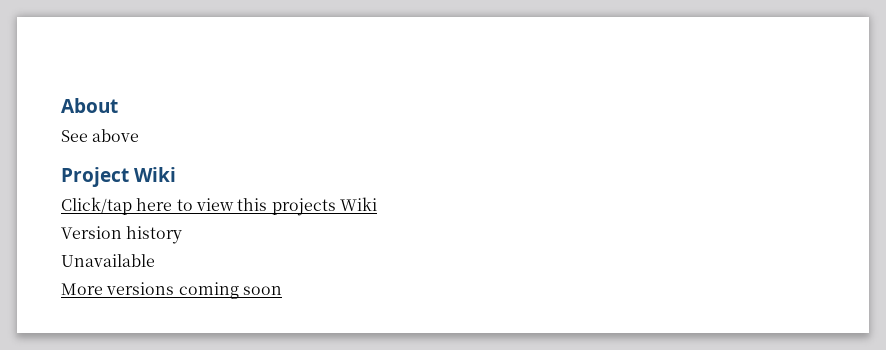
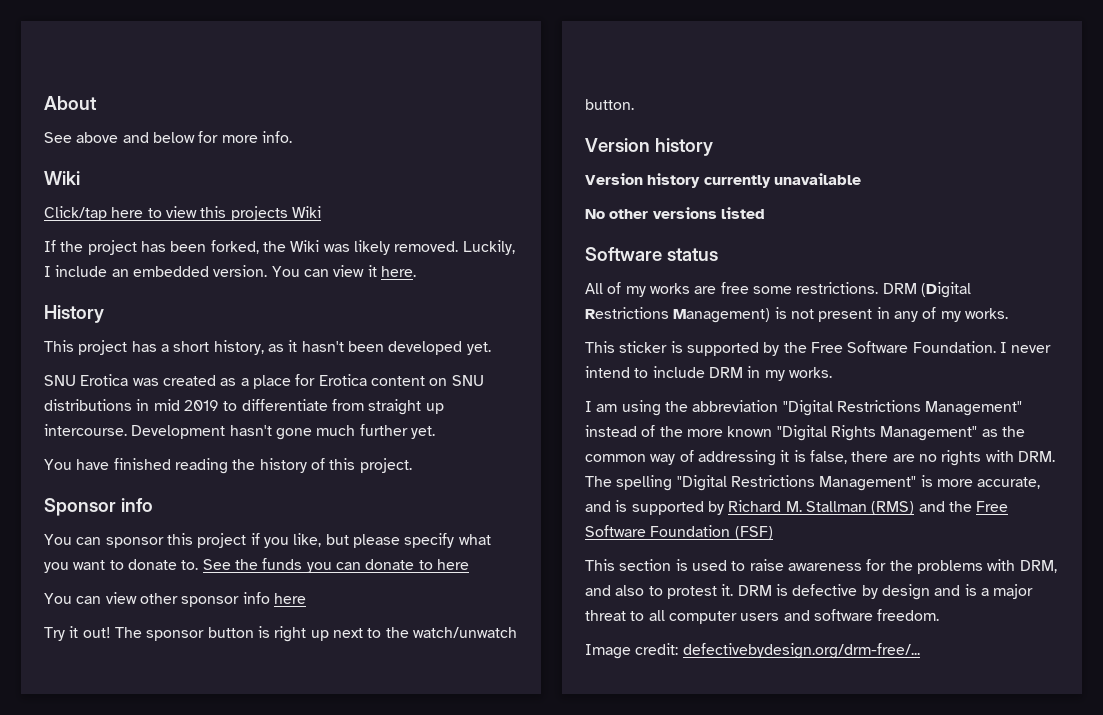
[61,167,129,187] // Project -> [122,131,292,143] and below for more info. //
[61,226,183,244] [61,254,155,267] [61,282,282,299] Version history // Unavailable // More versions coming soon -> [44,240,515,255] [44,265,416,277] [44,305,104,323] [44,340,491,355] [44,374,484,389] [44,399,444,415] [44,424,435,440] [44,458,412,474] [44,498,153,516] [44,533,491,548] [44,558,469,573] [44,592,306,607] [44,626,517,642] [585,99,634,110] [585,138,713,156] [585,173,861,188] [585,207,765,219] [585,247,718,261] [585,282,971,298] [585,307,1008,323] [585,341,1052,356] [585,366,832,381] [585,400,1023,416] [585,425,1025,441] [585,450,1055,466] [585,475,1041,491] [585,500,1009,515] [585,525,773,540] [585,559,1057,574] [585,584,1034,600] [585,609,940,624] [585,643,920,659] If the project has been forked, the Wiki was likely removed. Luckily, I include an embedded version. You can view it here. // History // This project has a short history, as it hasn't been developed yet. // SNU Erotica was created as a place for Erotica content on SNU distributions in mid 2019 to differentiate from straight up intercourse. Development hasn't gone much further yet. // You have finished reading the history of this project. // Sponsor info // You can sponsor this project if you like, but please specify what you want to donate to. See the funds you can donate to here // You can view other sponsor info here // Try it out! The sponsor button is right up next to the watch/unwatch button. // Version history // Version history currently unavailable // No other versions listed // Software status // All of my works are free some restrictions. DRM (Digital Restrictions Management) is not present in any of my works. // This sticker is supported by the Free Software Foundation. I never intend to include DRM in my works. // I am using the abbreviation "Digital Restrictions Management" instead of the more known "Digital Rights Management" as the common way of addressing it is false, there are no rights with DRM. The spelling "Digital Restrictions Management" is more accurate, and is supported by Richard M. Stallman (RMS) and the Free Software Foundation (FSF) // This section is used to raise awareness for the problems with DRM, and also to protest it. DRM is defective by design and is a major threat to all computer users and software freedom. // Image credit: defectivebydesign.org/drm-free/...

